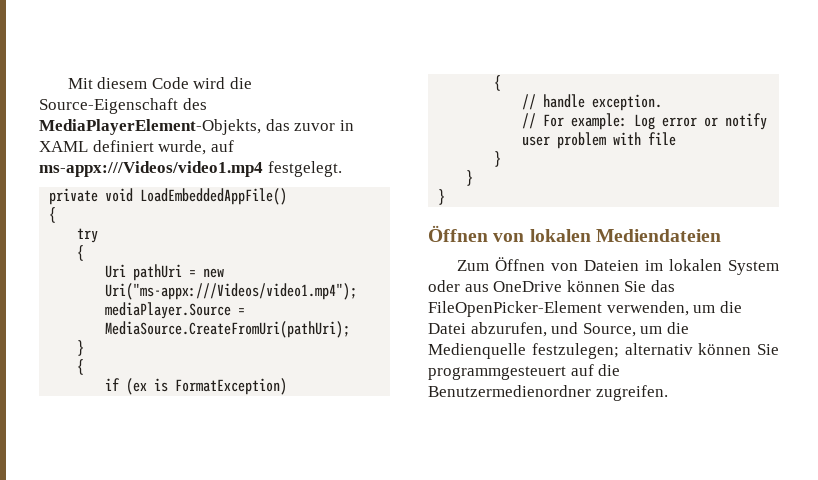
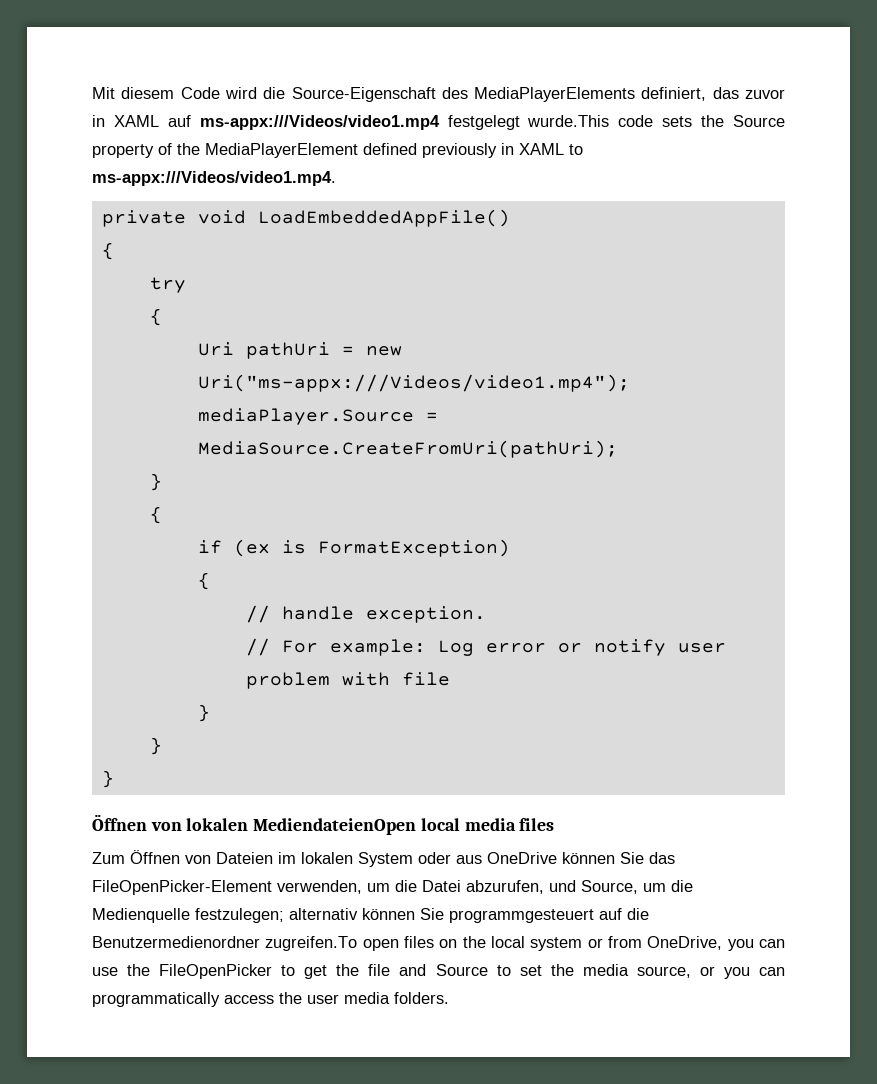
[39,119,261,135] MediaPlayerElement-Objekts, -> [474,87,707,102] MediaPlayerElements definiert,
[92,140,234,155] [39,161,342,177] definiert wurde, auf ms-appx:///Videos/video1.mp4 festgelegt. -> [167,115,786,130] [92,143,583,158] [92,171,336,186] auf ms-appx:///Videos/video1.mp4 festgelegt wurde.This code sets the Source property of the MediaPlayerElement defined previously in XAML to ms-appx:///Videos/video1.mp4.
[595,229,721,242] Mediendateien -> [253,818,555,835] MediendateienOpen local media files
[595,385,668,401] zugreifen. -> [265,936,785,951] [92,964,785,979] [92,992,449,1007] zugreifen.To open files on the local system or from OneDrive, you can use the FileOpenPicker to get the file and Source to set the media source, or you can programmatically access the user media folders.

